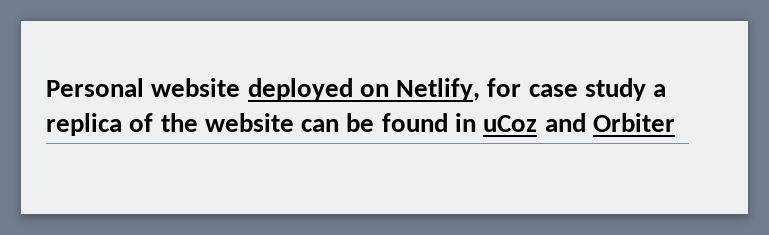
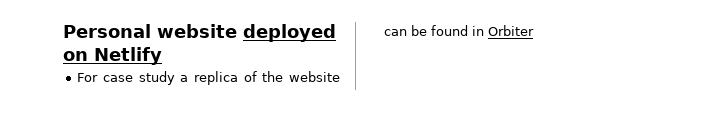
[396,78,522,101] Netlify, for -> [94,47,162,65] [77,73,99,82] Netlify // For
[483,113,586,132] uCoz and -> (485, 31) none

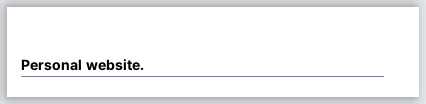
[157,24,336,42] [63,47,162,65] [77,71,340,85] [384,25,535,36] website deployed on Netlify // For case study a replica of the website can be found in Orbiter -> [85,59,144,71] website.

